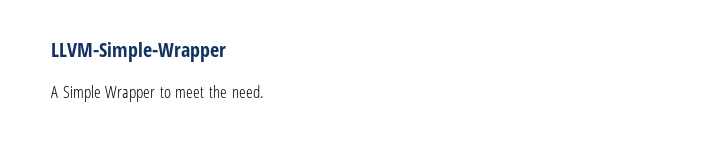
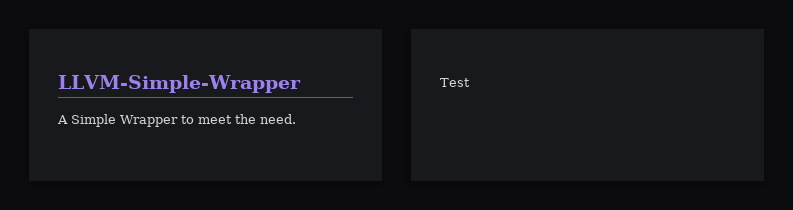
(264, 91) none -> [440,78,470,87] // Test

